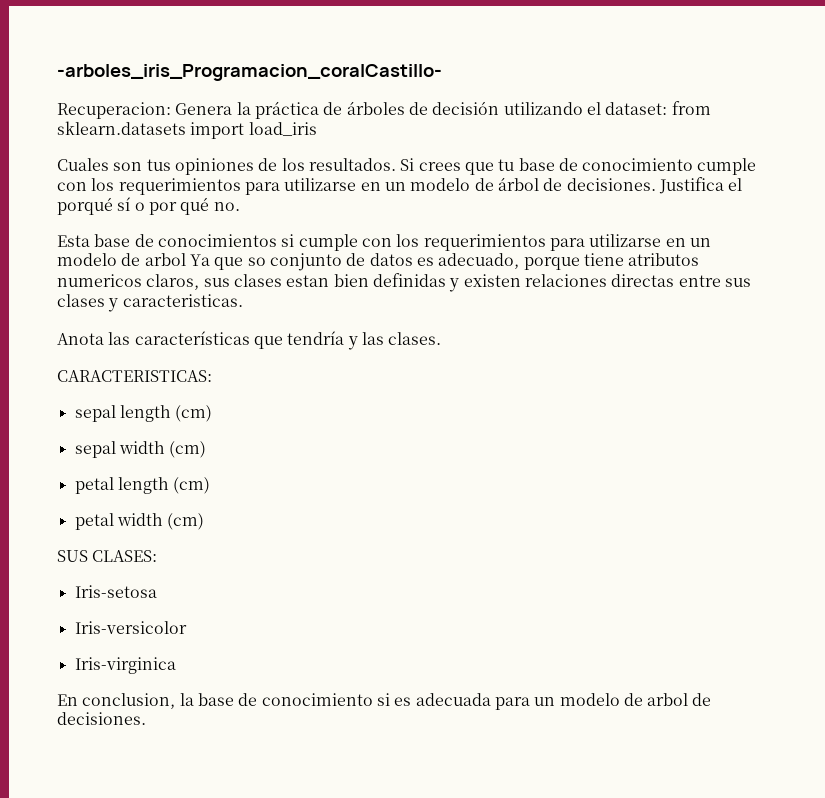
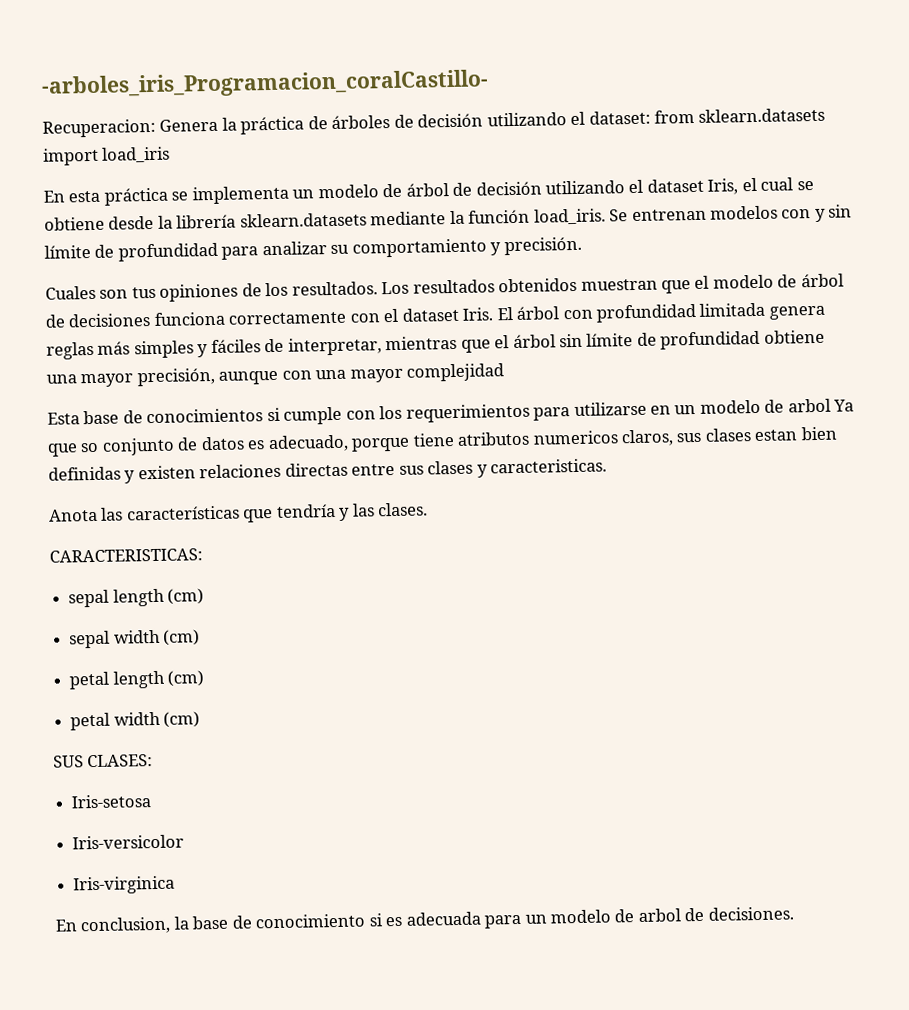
(317, 129) none -> [43,177,814,206] [44,204,853,231] [44,236,582,262] // En esta práctica se implementa un modelo de árbol de decisión utilizando el dataset Iris, el cual se obtiene desde la librería sklearn.datasets mediante la función load_iris. Se entrenan modelos con y sin límite de profundidad para analizar su comportamiento y precisión.
[400,158,757,175] [57,177,743,195] [57,197,240,215] Si crees que tu base de conocimiento cumple con los requerimientos para utilizarse en un modelo de árbol de decisiones. Justifica el porqué sí o por qué no. -> [381,273,844,295] [45,302,825,328] [46,329,825,360] [46,363,505,388] Los resultados obtenidos muestran que el modelo de árbol de decisiones funciona correctamente con el dataset Iris. El árbol con profundidad limitada genera reglas más simples y fáciles de interpretar, mientras que el árbol sin límite de profundidad obtiene una mayor precisión, aunque con una mayor complejidad

